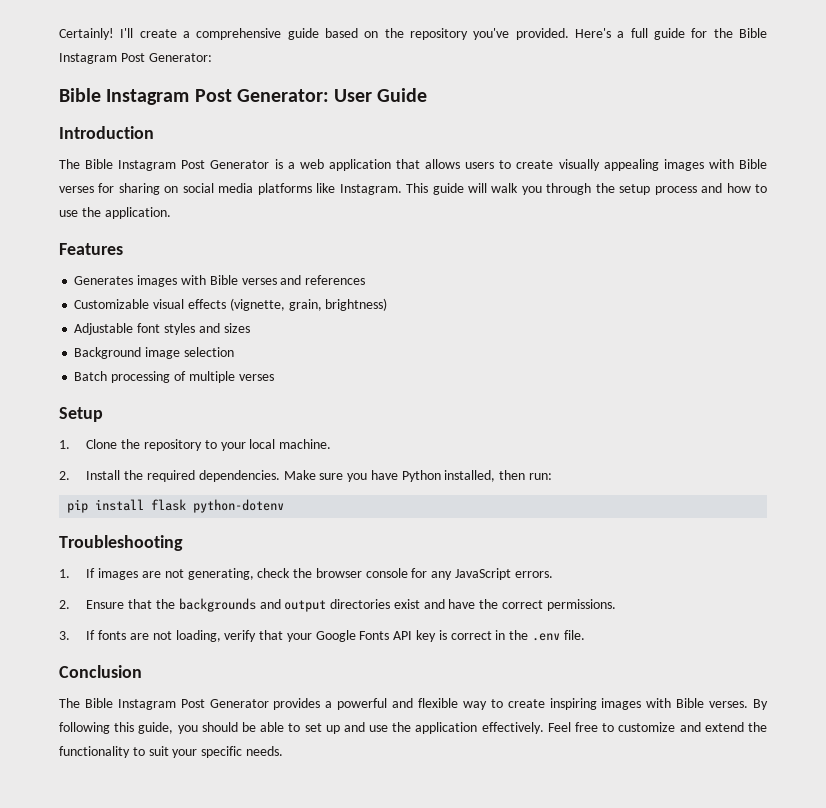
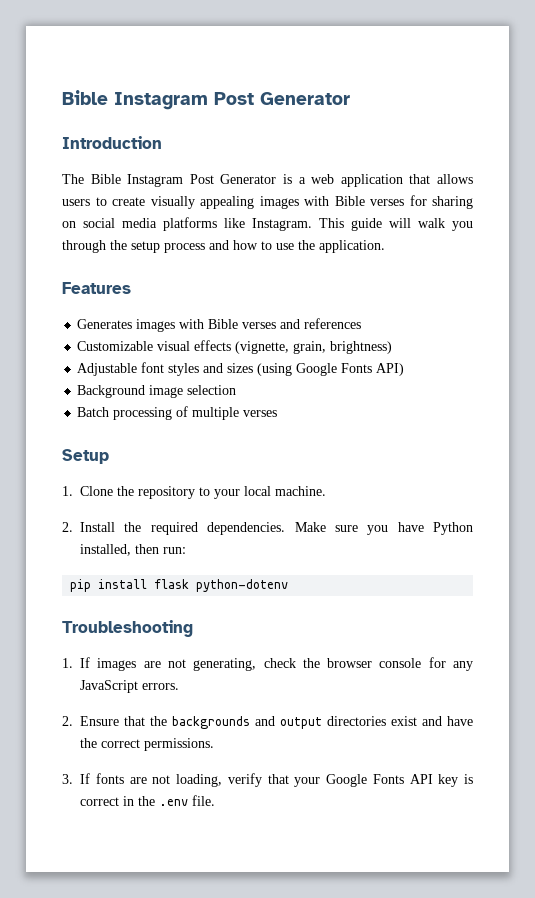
[59,28,768,40] [59,53,212,64] [59,88,428,105] Certainly! I'll create a comprehensive guide based on the repository you've provided. Here's a full guide for the Bible Instagram Post Generator: // Bible Instagram Post Generator: User Guide -> [62,90,350,110] Bible Instagram Post Generator
(250, 328) none -> [257,363,405,376] (using Google Fonts API)
[59,665,142,678] [59,698,769,710] [59,722,767,734] [59,746,283,758] // Conclusion // The Bible Instagram Post Generator provides a powerful and flexible way to create inspiring images with Bible verses. By following this guide, you should be able to set up and use the application effectively. Feel free to customize and extend the functionality to suit your specific needs. -> (215, 800) none

